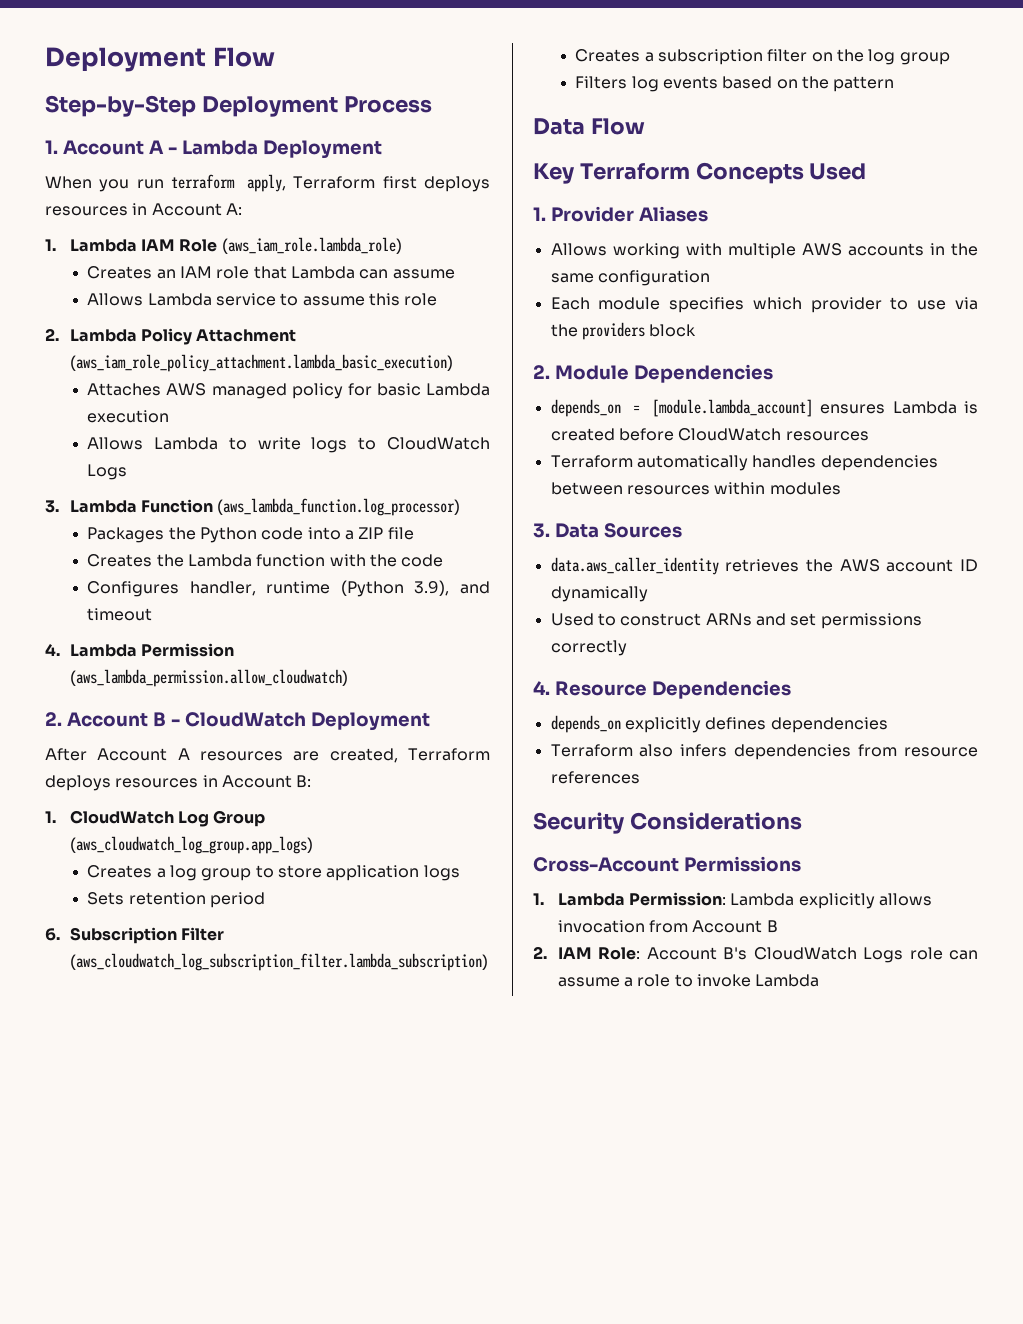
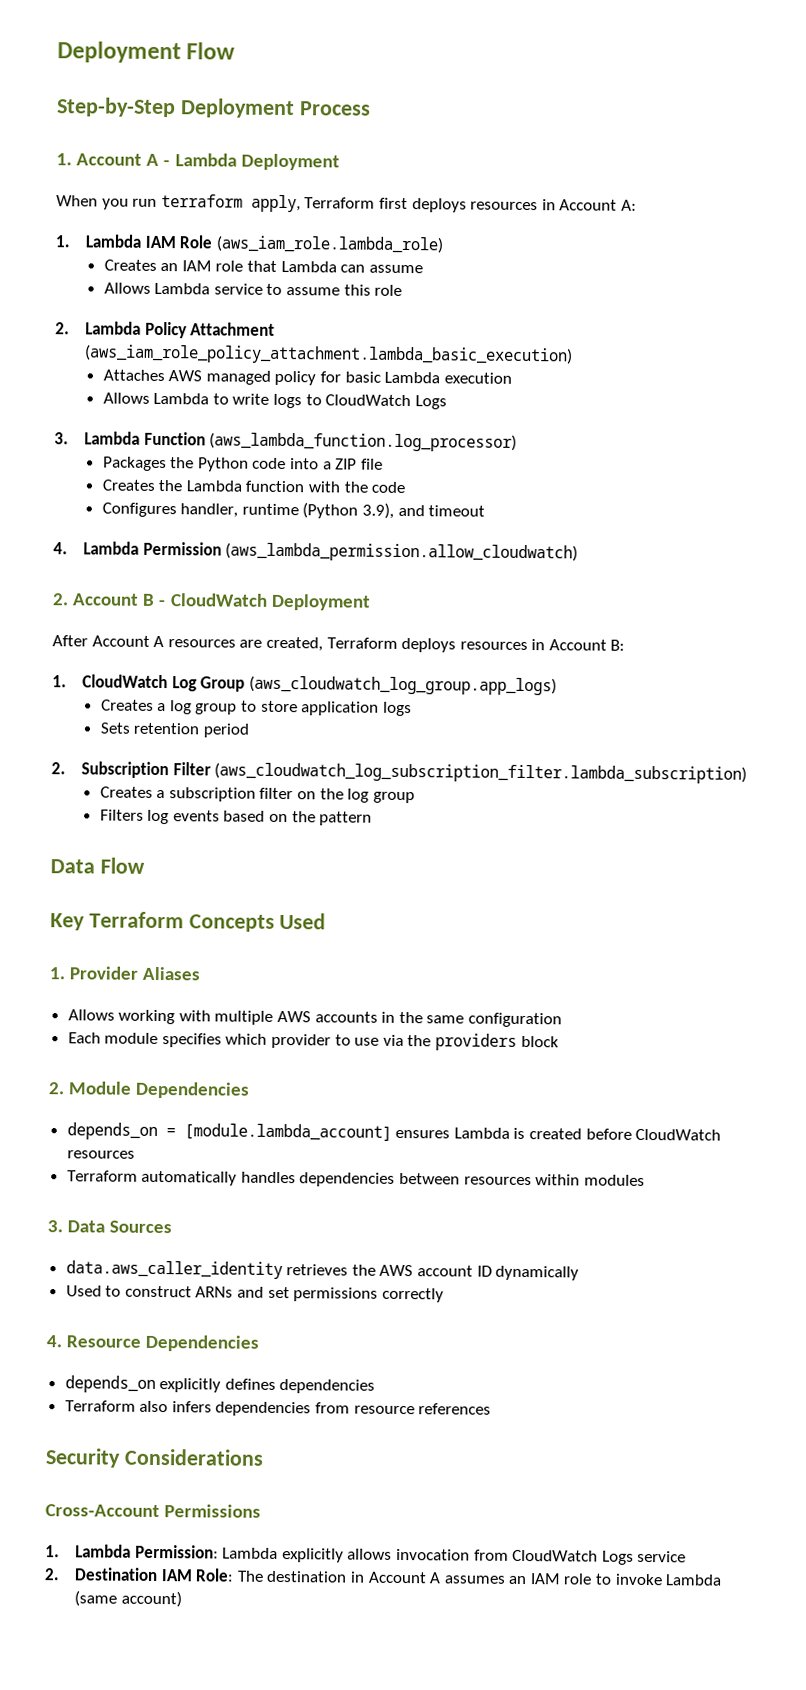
[45,928,60,941] 6. -> [51,762,66,775] 2.
[692,920,778,933] [533,946,547,959] Account B // 2. -> [512,1549,687,1565] [44,1567,159,1582] CloudWatch Logs service // 2. Destination
[646,947,978,963] [557,977,633,987] Account B's CloudWatch Logs role can assume a -> [236,1570,561,1585] The destination in Account A assumes an IAM
(820, 980) none -> [74,1590,182,1608] (same account)

